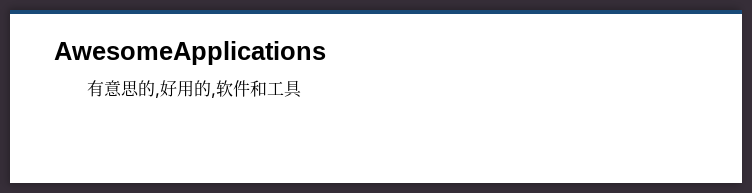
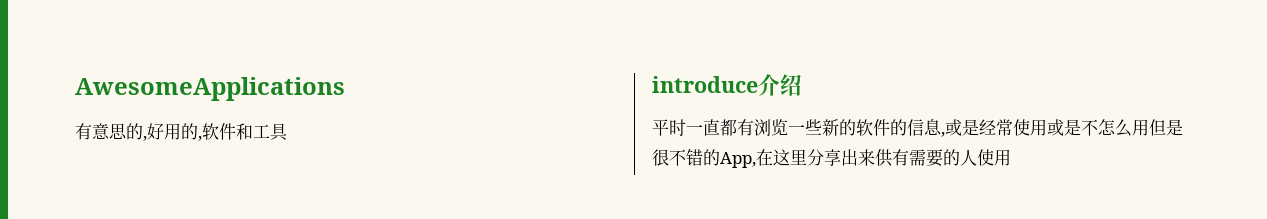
(302, 89) none -> [652,74,802,96] [652,119,1183,137] [652,149,1011,168] // introduce介绍 // 平时一直都有浏览一些新的软件的信息,或是经常使用或是不怎么用但是很不错的App,在这里分享出来供有需要的人使用

